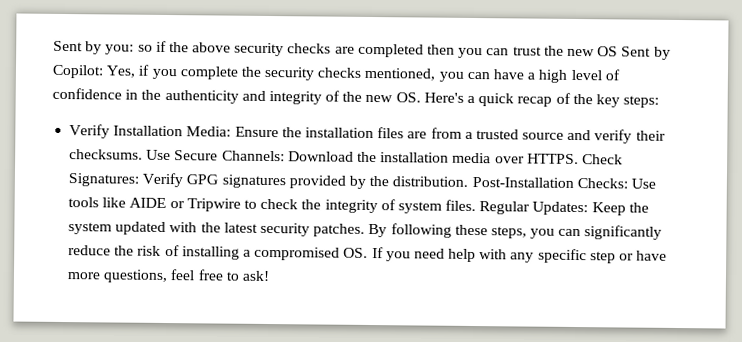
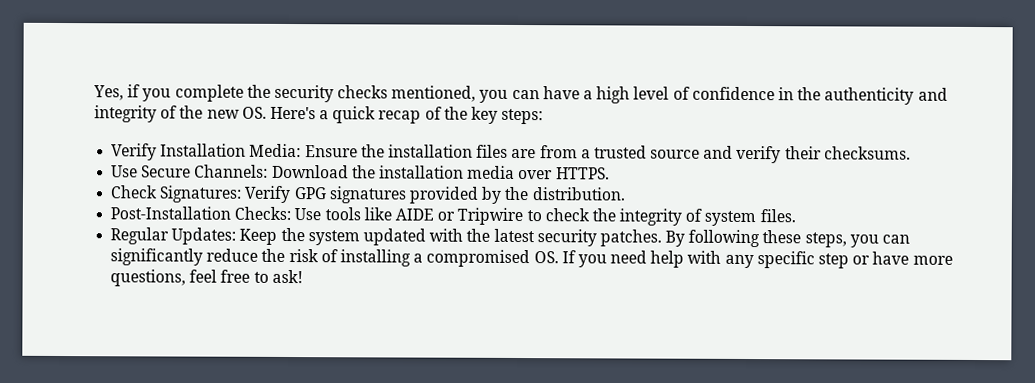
[53,40,671,60] [52,64,104,79] Sent by you: so if the above security checks are completed then you can trust the new OS Sent by Copilot: -> (93, 93) none
(144, 154) none -> (911, 153) //
(579, 159) none -> (610, 173) //
(469, 181) none -> (626, 194) //
(477, 205) none -> (796, 216) //

